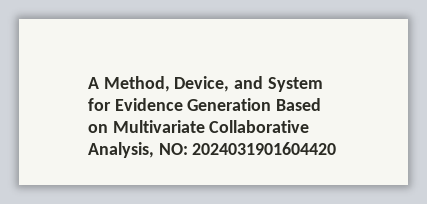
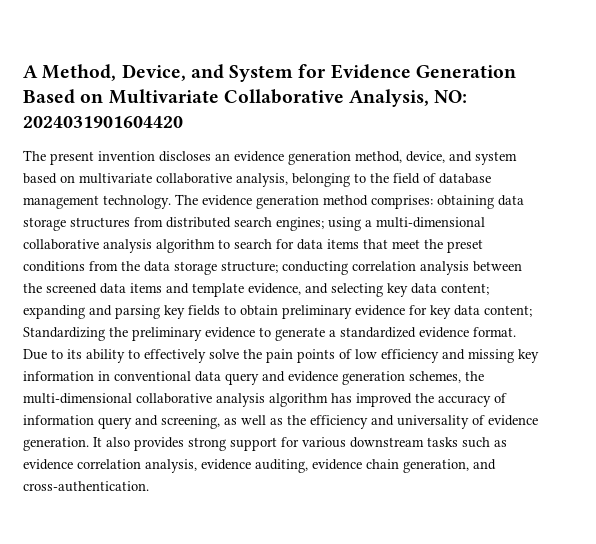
(337, 148) none -> [23,150,517,165] [23,173,491,187] [23,194,524,209] [23,217,485,231] [23,239,483,253] [23,261,522,275] [23,283,489,297] [23,305,532,319] [23,327,516,341] [23,349,539,363] [23,371,484,385] [23,393,507,407] [23,415,538,429] [23,437,507,451] [23,459,496,473] [23,481,149,492] // The present invention discloses an evidence generation method, device, and system based on multivariate collaborative analysis, belonging to the field of database management technology. The evidence generation method comprises: obtaining data storage structures from distributed search engines; using a multi-dimensional collaborative analysis algorithm to search for data items that meet the preset conditions from the data storage structure; conducting correlation analysis between the screened data items and template evidence, and selecting key data content; expanding and parsing key fields to obtain preliminary evidence for key data content; Standardizing the preliminary evidence to generate a standardized evidence format. Due to its ability to effectively solve the pain points of low efficiency and missing key information in conventional data query and evidence generation schemes, the multi-dimensional collaborative analysis algorithm has improved the accuracy of information query and screening, as well as the efficiency and universality of evidence generation. It also provides strong support for various downstream tasks such as evidence correlation analysis, evidence auditing, evidence chain generation, and cross-authentication.

